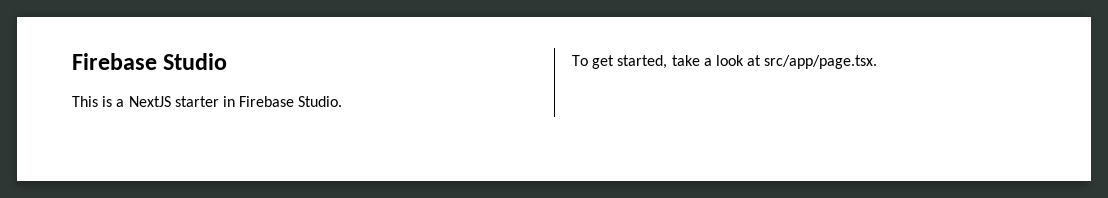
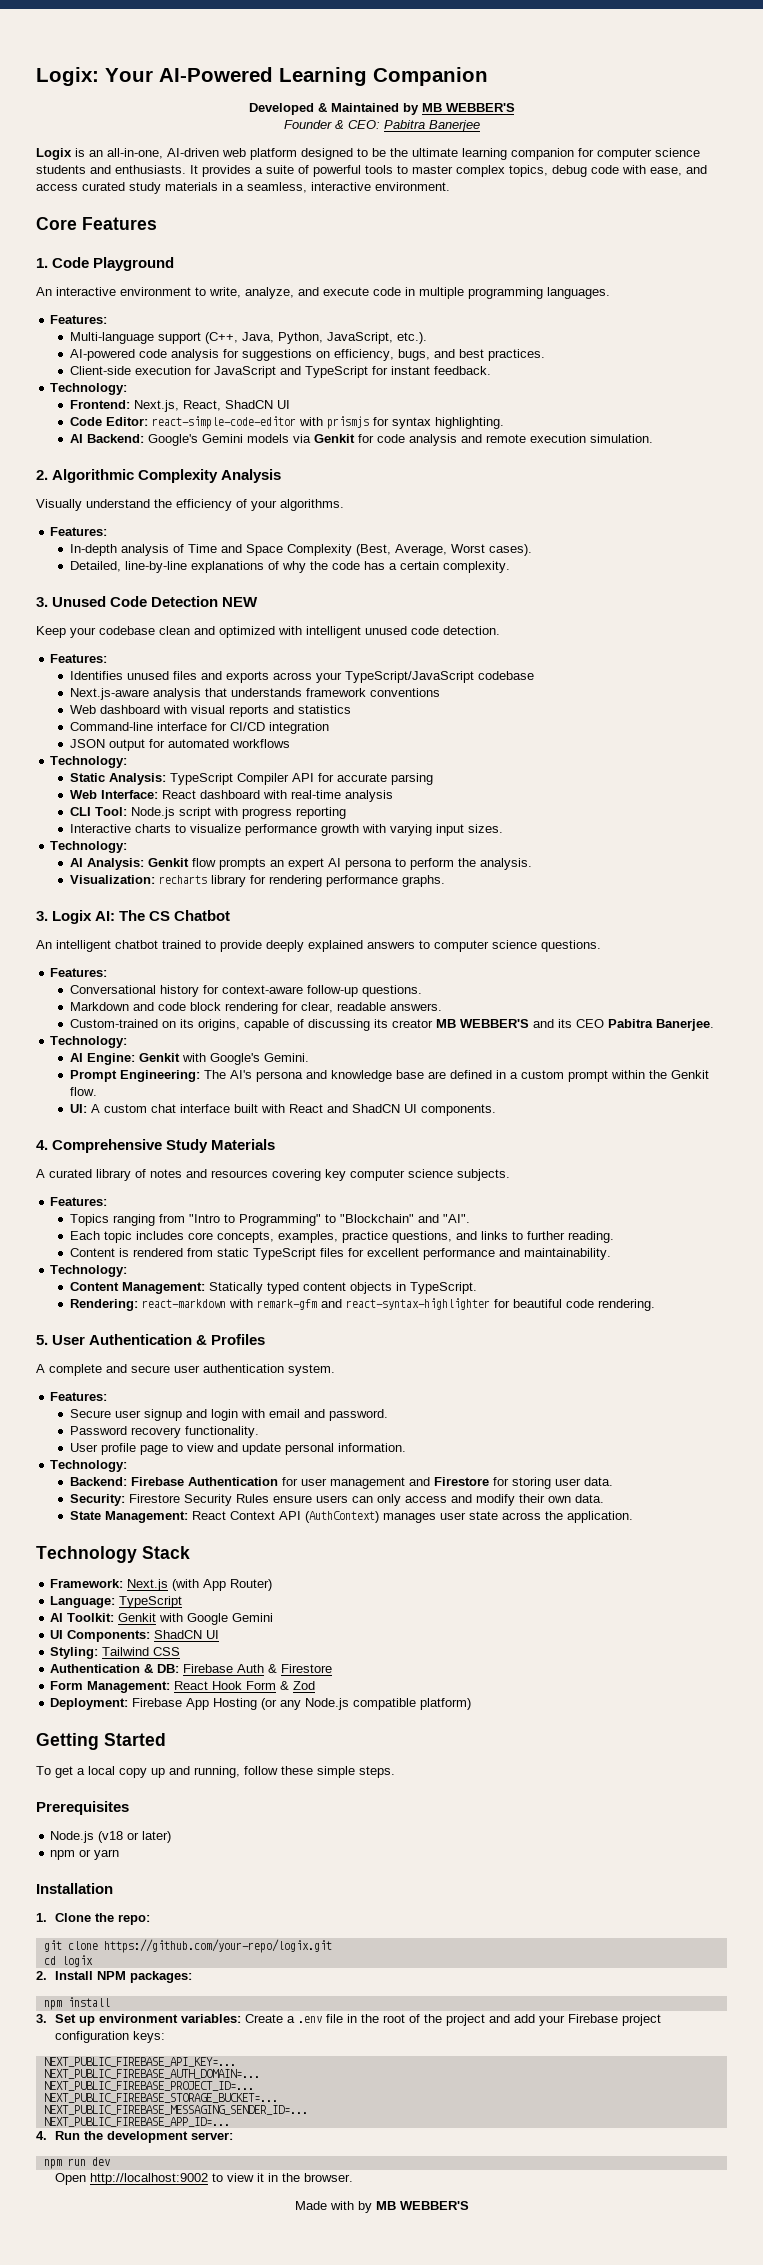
[72,53,228,70] [72,96,343,107] [572,55,878,69] Firebase Studio // This is a NextJS starter in Firebase Studio. // To get started, take a look at src/app/page.tsx. -> [36,67,488,86] [248,103,515,115] [283,120,480,132] [36,148,700,160] [36,165,707,177] [36,182,450,194] [36,217,157,230] [36,257,175,271] [36,287,610,299] [50,315,108,324] [69,332,427,344] [69,349,545,361] [69,366,491,378] [50,383,128,395] [69,400,290,412] [69,416,504,429] [69,434,653,446] [36,469,282,483] [36,499,344,511] [50,527,108,536] [69,544,532,556] [69,561,510,573] [36,596,259,607] [36,626,500,638] [50,654,108,663] [69,671,534,683] [69,688,440,700] [69,705,351,717] [69,722,329,734] [69,739,290,751] [50,756,128,768] [69,773,433,785] [69,790,393,802] [69,807,346,819] [69,824,503,836] [50,841,128,853] [69,858,532,870] [69,875,445,887] [36,910,231,924] [36,940,601,952] [50,968,108,977] [69,985,422,997] [69,1002,442,1014] [69,1019,714,1031] [50,1036,128,1048] [69,1053,309,1065] [69,1070,709,1082] [69,1087,97,1096] [69,1104,496,1116] [36,1139,276,1153] [36,1169,510,1181] [50,1197,108,1206] [69,1214,470,1226] [69,1231,614,1243] [69,1248,611,1260] [50,1265,128,1277] [69,1282,477,1294] [69,1298,655,1311] [36,1334,266,1345] [36,1364,335,1376] [50,1392,108,1401] [69,1409,388,1421] [69,1426,259,1438] [69,1443,406,1455] [50,1460,128,1472] [69,1477,613,1489] [69,1494,604,1506] [69,1511,633,1523] [36,1546,190,1563] [50,1579,273,1591] [50,1596,183,1608] [50,1613,274,1625] [50,1630,220,1642] [50,1647,181,1659] [50,1664,333,1673] [50,1681,316,1693] [50,1698,472,1710] [36,1733,166,1750] [36,1766,395,1778] [36,1801,129,1815] [50,1831,172,1843] [50,1849,120,1860] [36,1883,113,1894] [36,1913,151,1925] [43,1939,332,1953] [43,1955,93,1967] [36,1971,193,1983] [43,1997,110,2010] [36,2014,662,2026] [55,2031,166,2043] [43,2057,236,2067] [43,2069,260,2079] [43,2081,254,2091] [43,2093,278,2103] [43,2105,308,2115] [43,2117,230,2127] [36,2131,234,2143] [43,2157,110,2169] [55,2173,354,2185] [294,2201,469,2213] Logix: Your AI-Powered Learning Companion // Developed & Maintained by MB WEBBER'S // Founder & CEO: Pabitra Banerjee // Logix is an all-in-one, AI-driven web platform designed to be the ultimate learning companion for computer science students and enthusiasts. It provides a suite of powerful tools to master complex topics, debug code with ease, and access curated study materials in a seamless, interactive environment. // Core Features // 1. Code Playground // An interactive environment to write, analyze, and execute code in multiple programming languages. // Features: // Multi-language support (C++, Java, Python, JavaScript, etc.). // AI-powered code analysis for suggestions on efficiency, bugs, and best practices. // Client-side execution for JavaScript and TypeScript for instant feedback. // Technology: // Frontend: Next.js, React, ShadCN UI // Code Editor: react-simple-code-editor with prismjs for syntax highlighting. // AI Backend: Google's Gemini models via Genkit for code analysis and remote execution simulation. // 2. Algorithmic Complexity Analysis // Visually understand the efficiency of your algorithms. // Features: // In-depth analysis of Time and Space Complexity (Best, Average, Worst cases). // Detailed, line-by-line explanations of why the code has a certain complexity. // 3. Unused Code Detection NEW // Keep your codebase clean and optimized with intelligent unused code detection. // Features: // Identifies unused files and exports across your TypeScript/JavaScript codebase // Next.js-aware analysis that understands framework conventions // Web dashboard with visual reports and statistics // Command-line interface for CI/CD integration // JSON output for automated workflows // Technology: // Static Analysis: TypeScript Compiler API for accurate parsing // Web Interface: React dashboard with real-time analysis // CLI Tool: Node.js script with progress reporting // Interactive charts to visualize performance growth with varying input sizes. // Technology: // AI Analysis: Genkit flow prompts an expert AI persona to perform the analysis. // Visualization: recharts library for rendering performance graphs. // 3. Logix AI: The CS Chatbot // An intelligent chatbot trained to provide deeply explained answers to computer science questions. // Features: // Conversational history for context-aware follow-up questions. // Markdown and code block rendering for clear, readable answers. // Custom-trained on its origins, capable of discussing its creator MB WEBBER'S and its CEO Pabitra Banerjee. // Technology: // AI Engine: Genkit with Google's Gemini. // Prompt Engineering: The AI's persona and knowledge base are defined in a custom prompt within the Genkit flow. // UI: A custom chat interface built with React and ShadCN UI components. // 4. Comprehensive Study Materials // A curated library of notes and resources covering key computer science subjects. // Features: // Topics ranging from "Intro to Programming" to "Blockchain" and "AI". // Each topic includes core concepts, examples, practice questions, and links to further reading. // Content is rendered from static TypeScript files for excellent performance and maintainability. // Technology: // Content Management: Statically typed content objects in TypeScript. // Rendering: react-markdown with remark-gfm and react-syntax-highlighter for beautiful code rendering. // 5. User Authentication & Profiles // A complete and secure user authentication system. // Features: // Secure user signup and login with email and password. // Password recovery functionality. // User profile page to view and update personal information. // Technology: // Backend: Firebase Authentication for user management and Firestore for storing user data. // Security: Firestore Security Rules ensure users can only access and modify their own data. // State Management: React Context API (AuthContext) manages user state across the application. // Technology Stack // Framework: Next.js (with App Router) // Language: TypeScript // AI Toolkit: Genkit with Google Gemini // UI Components: ShadCN UI // Styling: Tailwind CSS // Authentication & DB: Firebase Auth & Firestore // Form Management: React Hook Form & Zod // Deployment: Firebase App Hosting (or any Node.js compatible platform) // Getting Started // To get a local copy up and running, follow these simple steps. // Prerequisites // Node.js (v18 or later) // npm or yarn // Installation // 1. Clone the repo: // git clone https://github.com/your-repo/logix.git // cd logix // 2. Install NPM packages: // npm install // 3. Set up environment variables: Create a .env file in the root of the project and add your Firebase project configuration keys: // NEXT_PUBLIC_FIREBASE_API_KEY=... // NEXT_PUBLIC_FIREBASE_AUTH_DOMAIN=... // NEXT_PUBLIC_FIREBASE_PROJECT_ID=... // NEXT_PUBLIC_FIREBASE_STORAGE_BUCKET=... // NEXT_PUBLIC_FIREBASE_MESSAGING_SENDER_ID=... // NEXT_PUBLIC_FIREBASE_APP_ID=... // 4. Run the development server: // npm run dev // Open http://localhost:9002 to view it in the browser. // Made with by MB WEBBER'S

